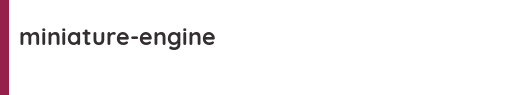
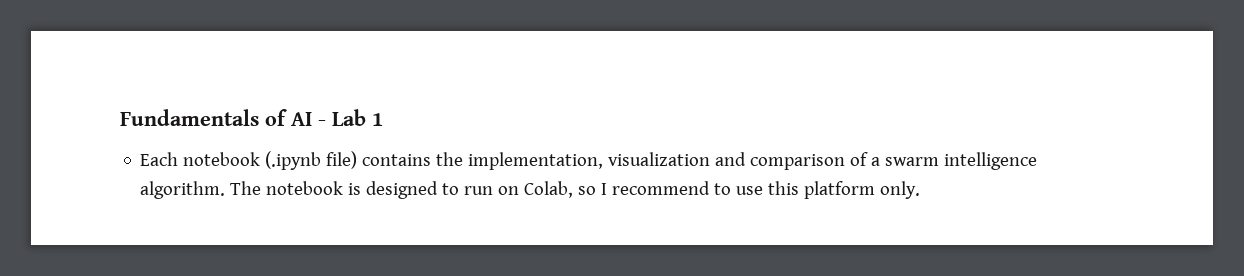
[19,28,216,50] miniature-engine -> [120,109,383,126] [140,151,1038,170] [140,181,921,199] Fundamentals of AI - Lab 1 // Each notebook (.ipynb file) contains the implementation, visualization and comparison of a swarm intelligence algorithm. The notebook is designed to run on Colab, so I recommend to use this platform only.

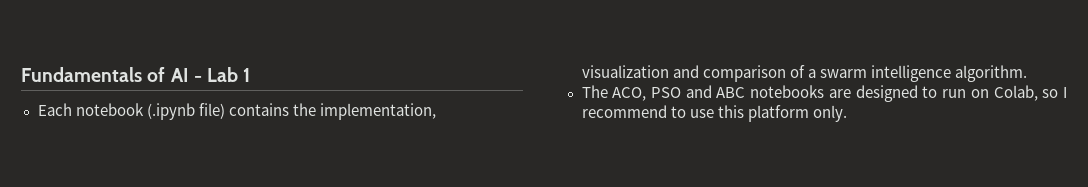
[230,181,362,195] The notebook is -> [581,85,851,101] // The ACO, PSO and ABC notebooks are

